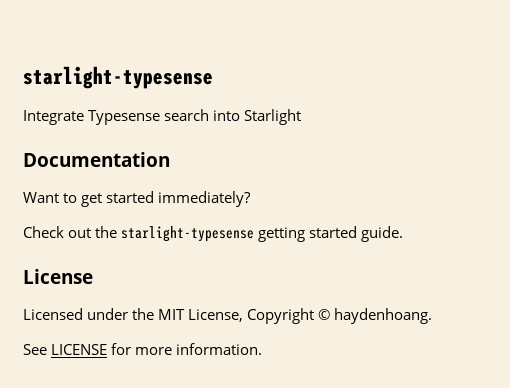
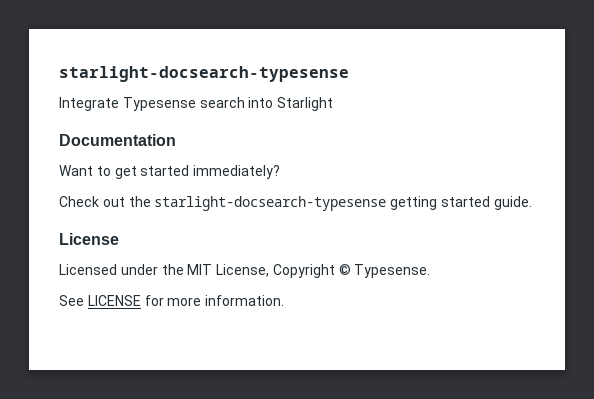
[23,66,213,89] starlight-typesense -> [59,66,349,82] starlight-docsearch-typesense
[121,226,255,242] starlight-typesense -> [154,196,387,211] starlight-docsearch-typesense
[334,308,433,324] haydenhoang. -> [354,264,431,278] Typesense.

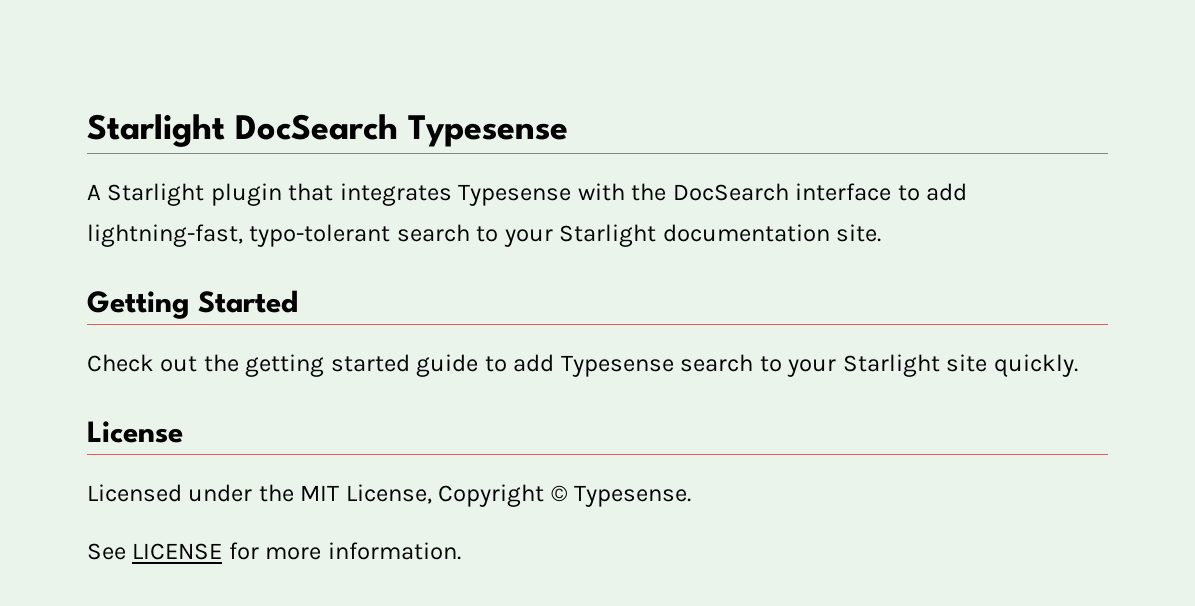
[59,66,349,82] [59,97,334,111] [59,134,176,146] [59,165,281,179] starlight-docsearch-typesense // Integrate Typesense search into Starlight // Documentation // Want to get started immediately? -> [87,114,568,147] [87,183,968,206] [87,224,882,247] [87,290,299,319] Starlight DocSearch Typesense // A Starlight plugin that integrates Typesense with the DocSearch interface to add lightning-fast, typo-tolerant search to your Starlight documentation site. // Getting Started
[154,196,387,211] starlight-docsearch-typesense -> (239, 363) none
[493,196,532,210] guide. -> [416,354,1078,377] guide to add Typesense search to your Starlight site quickly.

